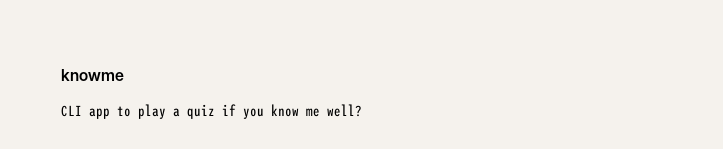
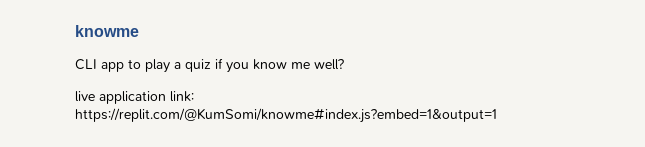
(362, 110) none -> [75,91,194,104] [75,108,497,123] // live application link: https://replit.com/@KumSomi/knowme#index.js?embed=1&output=1

